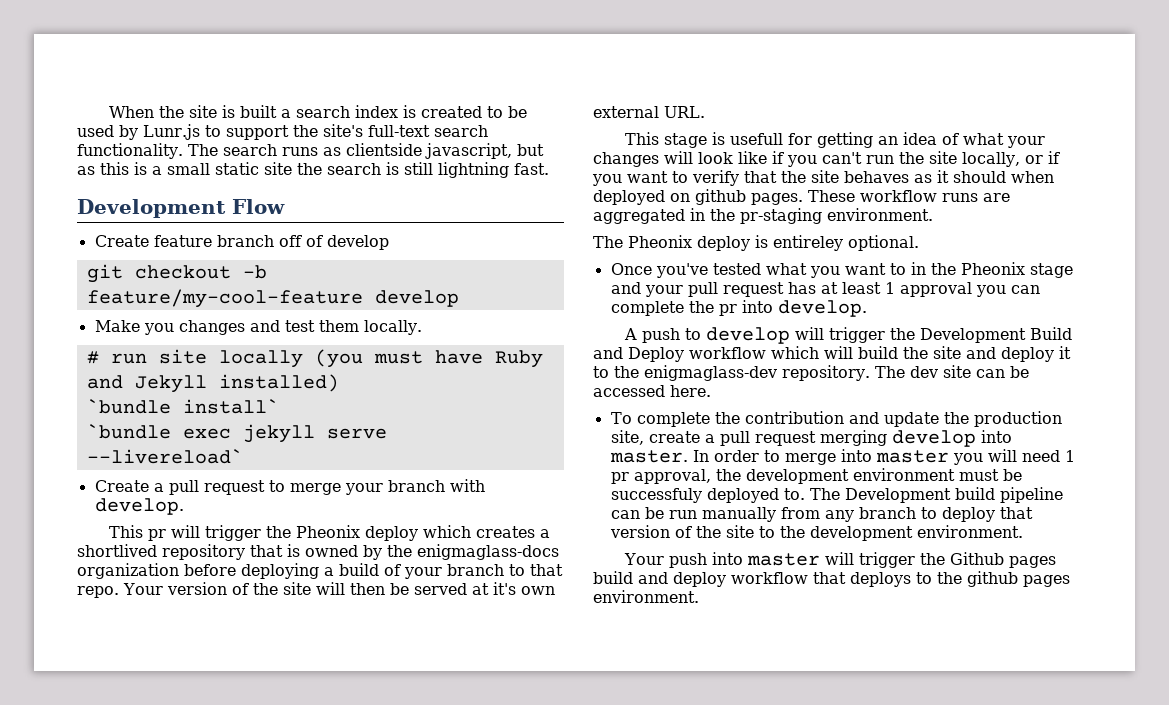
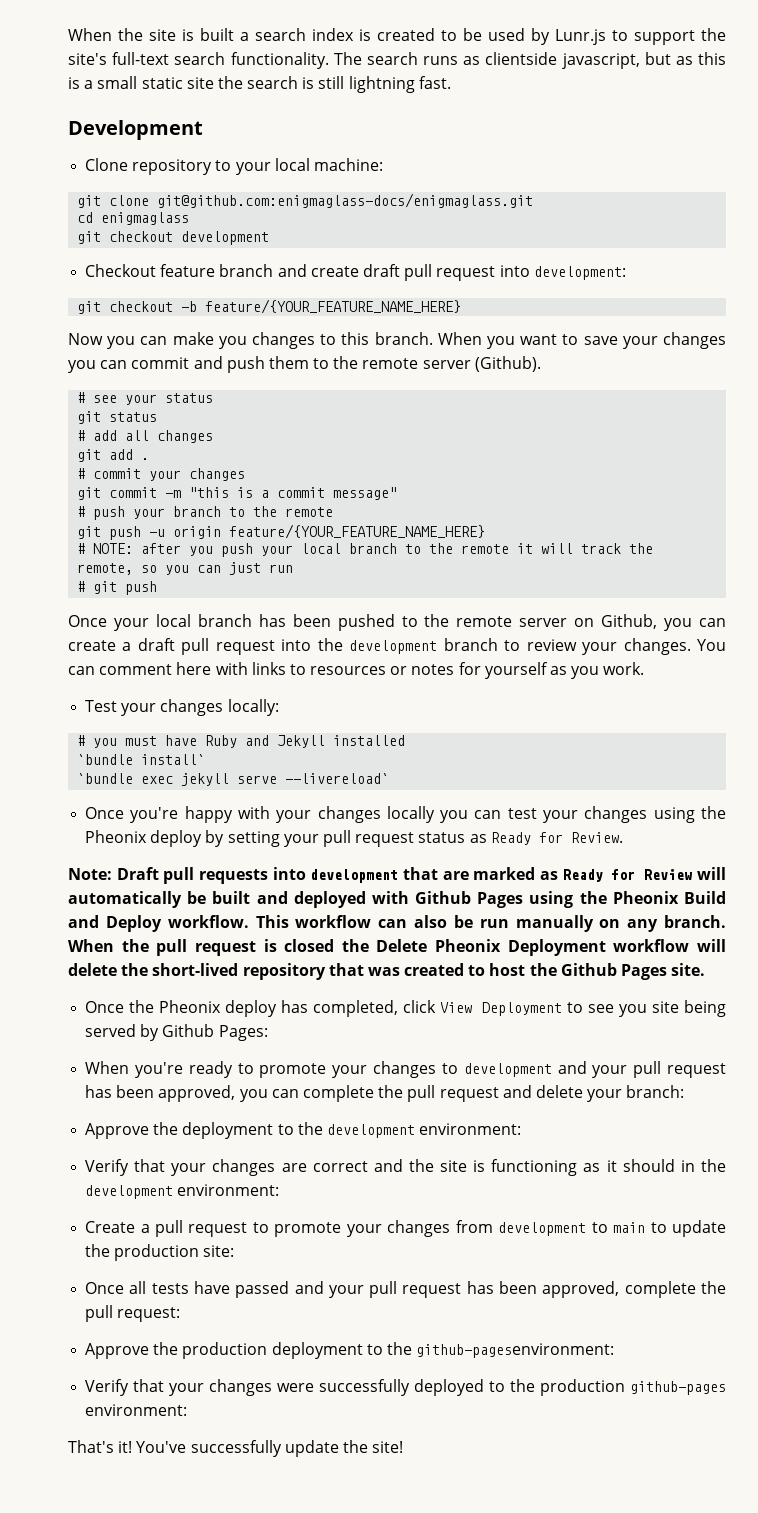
[232,199,285,214] [94,235,389,250] [86,264,267,283] [86,289,459,308] [94,320,422,335] [86,349,363,368] Flow // Create feature branch off of develop // git checkout -b feature/my-cool-feature develop // Make you changes and test them locally. // # run site locally (you -> [85,158,383,175] [77,193,534,208] [77,212,190,225] [77,231,270,245] [85,264,626,281] [77,299,462,314] [68,332,726,349] [68,356,541,373] [77,392,214,405] [77,411,158,424] [77,430,214,443] [77,449,150,462] [77,468,246,481] [77,487,398,500] [77,506,334,520] [77,524,486,540] [77,543,654,557] [77,562,294,575] [77,581,158,595] [68,614,727,631] [68,638,726,655] [68,662,645,679] [85,699,279,716] [77,735,118,748] // Clone repository to your local machine: // git clone git@github.com:enigmaglass-docs/enigmaglass.git // cd enigmaglass // git checkout development // Checkout feature branch and create draft pull request into development: // git checkout -b feature/{YOUR_FEATURE_NAME_HERE} // Now you can make you changes to this branch. When you want to save your changes you can commit and push them to the remote server (Github). // # see your status // git status // # add all changes // git add . // # commit your changes // git commit -m "this is a commit message" // # push your branch to the remote // git push -u origin feature/{YOUR_FEATURE_NAME_HERE} // # NOTE: after you push your local branch to the remote it will track the remote, so you can just run // # git push // Once your local branch has been pushed to the remote server on Github, you can create a draft pull request into the development branch to review your changes. You can comment here with links to resources or notes for yourself as you work. // Test your changes locally: // # you
[218,374,339,392] installed) -> [333,735,406,746] installed
(243, 456) none -> [85,806,727,823] [85,830,623,847] [68,867,726,884] [68,891,726,908] [68,915,727,932] [68,939,726,956] [68,963,706,980] [85,1000,726,1017] [85,1024,268,1041] [85,1061,726,1078] [85,1085,685,1102] [85,1122,522,1139] [85,1159,726,1176] [85,1184,280,1199] // Once you're happy with your changes locally you can test your changes using the Pheonix deploy by setting your pull request status as Ready for Review. // Note: Draft pull requests into development that are marked as Ready for Review will automatically be built and deployed with Github Pages using the Pheonix Build and Deploy workflow. This workflow can also be run manually on any branch. When the pull request is closed the Delete Pheonix Deployment workflow will delete the short-lived repository that was created to host the Github Pages site. // Once the Pheonix deploy has completed, click View Deployment to see you site being served by Github Pages: // When you're ready to promote your changes to development and your pull request has been approved, you can complete the pull request and delete your branch: // Approve the deployment to the development environment: // Verify that your changes are correct and the site is functioning as it should in the development environment:
[289,479,485,495] [94,498,184,515] [109,525,551,541] [77,544,559,560] [77,563,563,579] [77,582,555,598] [593,106,705,118] [625,132,1046,148] [593,151,1060,167] [592,170,1054,186] [593,189,1010,205] [593,208,933,224] [593,235,919,251] [610,262,1073,278] [610,282,1040,297] [610,300,867,317] [624,327,1073,344] [593,346,1071,362] [593,365,1029,381] [593,385,711,397] [610,411,1062,427] [610,430,1012,447] [609,449,1075,465] [610,468,1022,484] [610,487,1063,503] [610,507,1033,522] [609,525,1023,541] [624,552,1057,568] [593,571,1070,587] [593,590,699,603] merge your branch with develop. // This pr will trigger the Pheonix deploy which creates a shortlived repository that is owned by the enigmaglass-docs organization before deploying a build of your branch to that repo. Your version of the site will then be served at it's own external URL. // This stage is usefull for getting an idea of what your changes will look like if you can't run the site locally, or if you want to verify that the site behaves as it should when deployed on github pages. These workflow runs are aggregated in the pr-staging environment. // The Pheonix deploy is entireley optional. // Once you've tested what you want to in the Pheonix stage and your pull request has at least 1 approval you can complete the pr into develop. // A push to develop will trigger the Development Build and Deploy workflow which will build the site and deploy it to the enigmaglass-dev repository. The dev site can be accessed here. // To complete the contribution and update the production site, create a pull request merging develop into master. In order to merge into master you will need 1 pr approval, the development environment must be successfuly deployed to. The Development build pipeline can be run manually from any branch to deploy that version of the site to the development environment. // Your push into master will trigger the Github pages build and deploy workflow that deploys to the github pages environment. -> [274,1220,727,1237] [85,1244,235,1261] [85,1281,727,1298] [85,1305,181,1322] [85,1342,615,1359] [85,1379,727,1396] [85,1404,188,1416] [68,1440,404,1457] promote your changes from development to main to update the production site: // Once all tests have passed and your pull request has been approved, complete the pull request: // Approve the production deployment to the github-pagesenvironment: // Verify that your changes were successfully deployed to the production github-pages environment: // That's it! You've successfully update the site!

